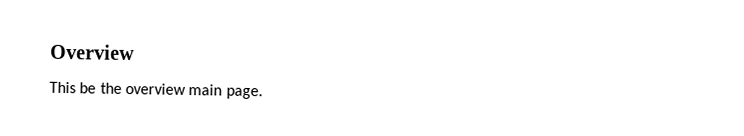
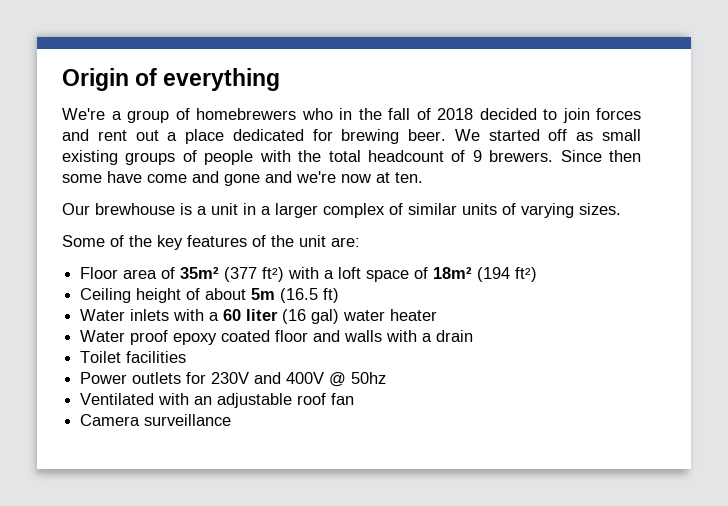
[50,43,135,61] [49,81,263,100] Overview // This be the overview main page. -> [62,68,281,91] [62,108,641,123] [62,129,641,144] [62,150,641,165] [62,171,423,186] [62,203,621,218] [62,235,360,250] [80,267,538,282] [80,288,340,303] [80,309,438,324] [80,330,474,345] [80,351,187,363] [80,372,387,387] [80,393,355,408] [80,414,232,426] Origin of everything // We're a group of homebrewers who in the fall of 2018 decided to join forces and rent out a place dedicated for brewing beer. We started off as small existing groups of people with the total headcount of 9 brewers. Since then some have come and gone and we're now at ten. // Our brewhouse is a unit in a larger complex of similar units of varying sizes. // Some of the key features of the unit are: // Floor area of 35m² (377 ft²) with a loft space of 18m² (194 ft²) // Ceiling height of about 5m (16.5 ft) // Water inlets with a 60 liter (16 gal) water heater // Water proof epoxy coated floor and walls with a drain // Toilet facilities // Power outlets for 230V and 400V @ 50hz // Ventilated with an adjustable roof fan // Camera surveillance

